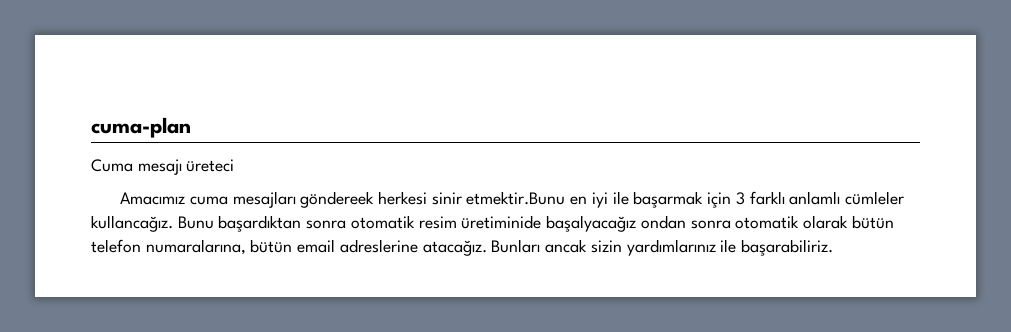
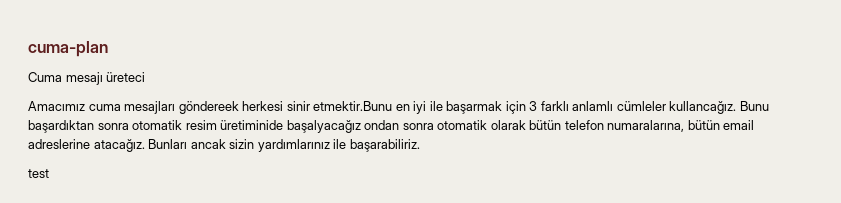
(833, 247) none -> [28,169,49,178] // test

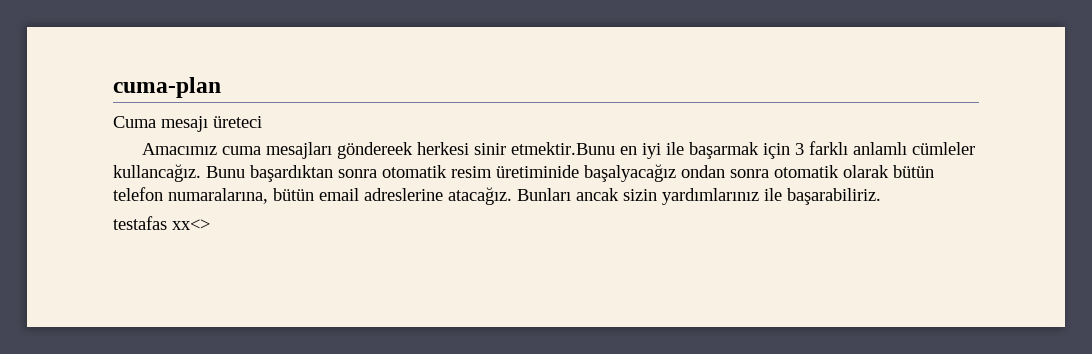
[28,169,49,178] test -> [113,216,210,230] testafas xx<>

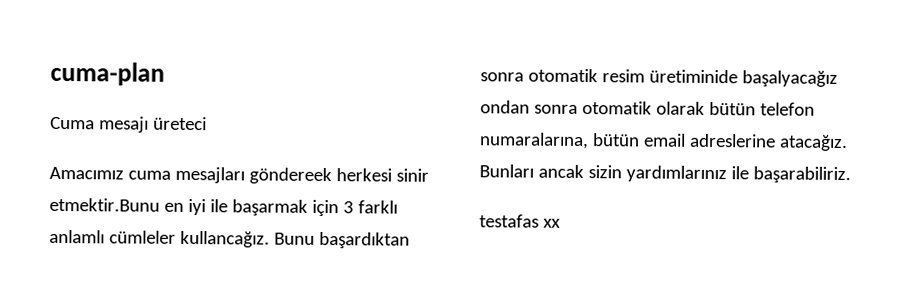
[172,219,210,230] xx<> -> [542,218,561,228] xx

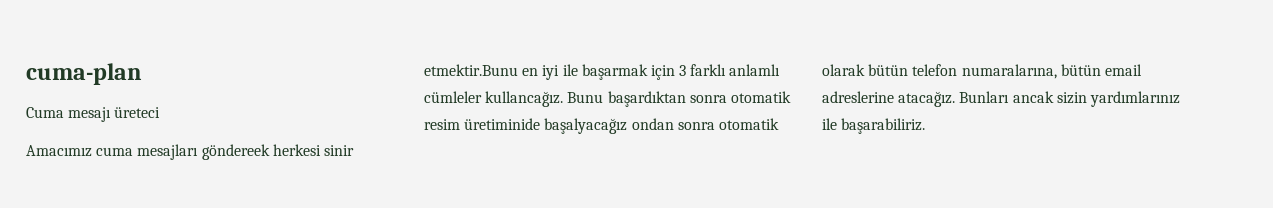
[479,214,561,228] // testafas xx -> (926, 126) none

